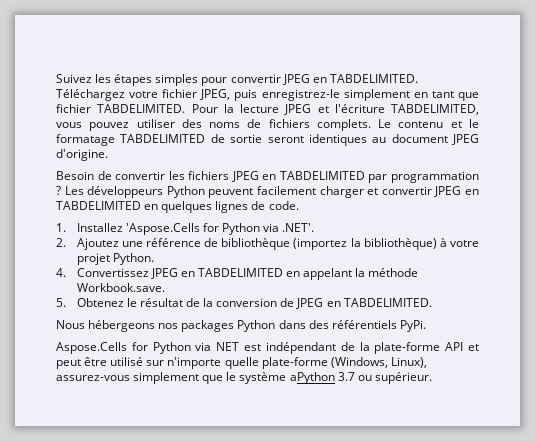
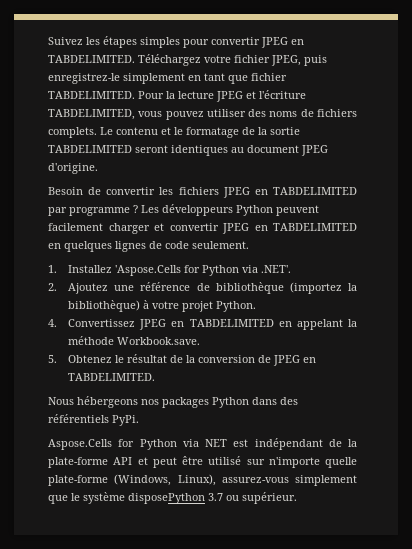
[120,134,263,143] TABDELIMITED de sortie -> [242,127,300,135] [48,145,132,153] de la sortie TABDELIMITED
[390,171,479,183] programmation -> [69,207,130,216] programme
[268,201,299,210] code. -> [165,241,249,249] code seulement.
[289,372,335,384] aPython -> [128,493,205,504] disposePython

